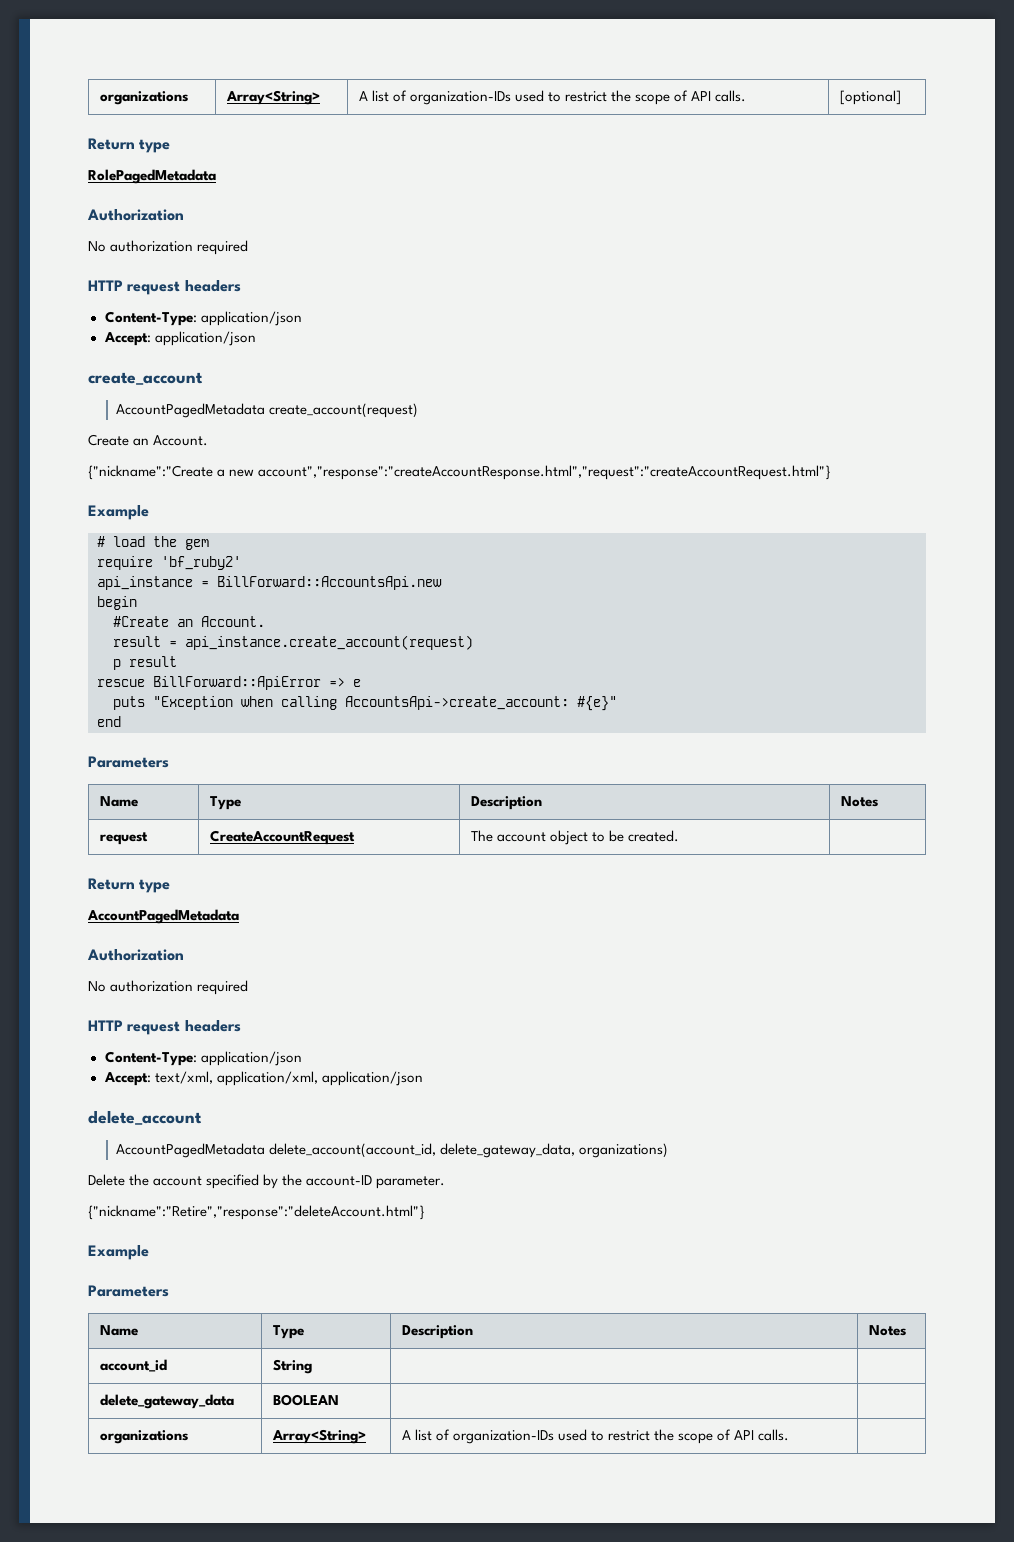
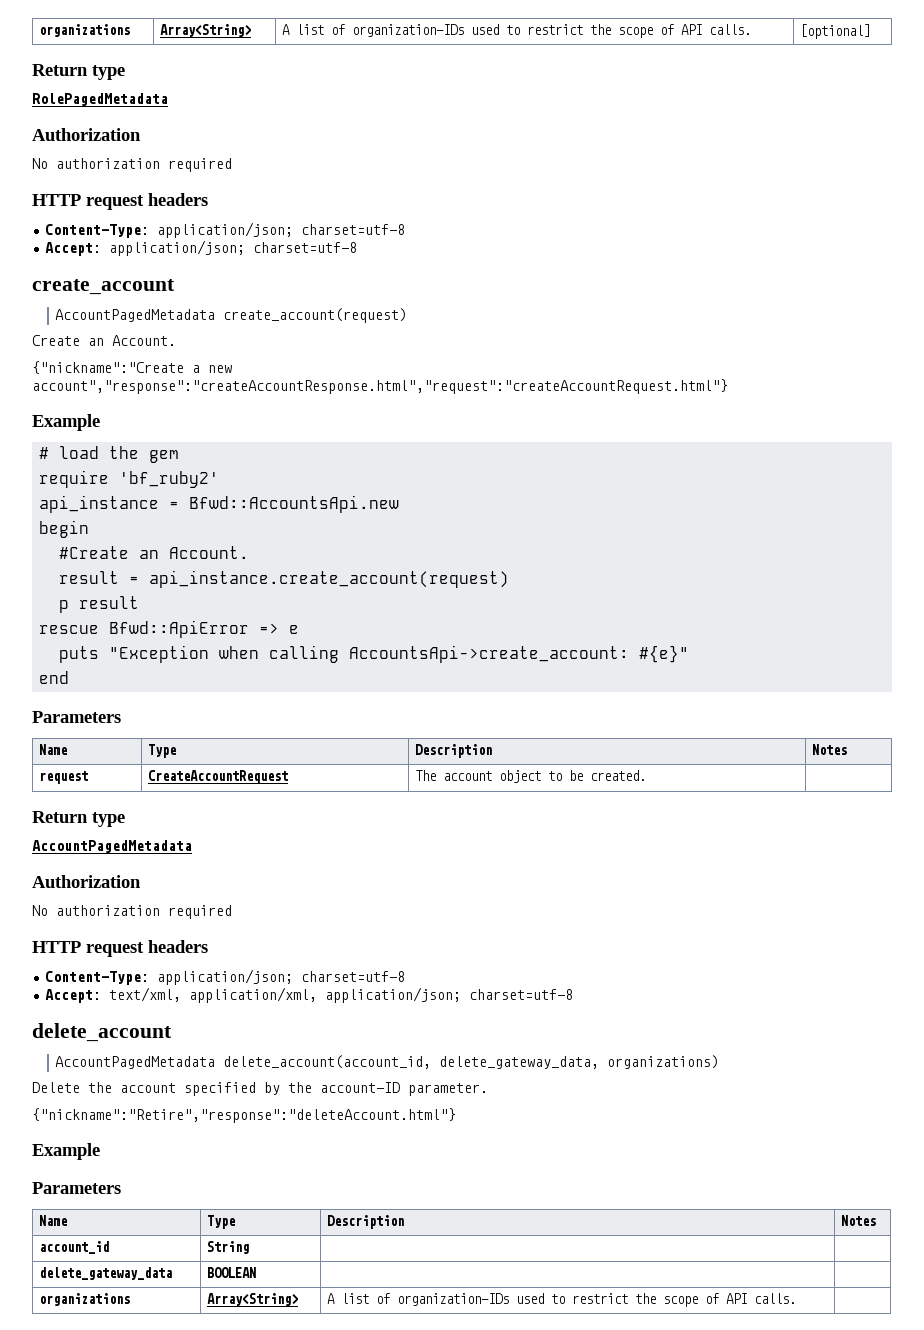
[200,311,302,326] [103,331,256,346] application/json // Accept: application/json -> [157,222,406,238] [45,240,358,256] application/json; charset=utf-8 // Accept: application/json; charset=utf-8
[217,576,442,590] BillForward::AccountsApi.new -> [189,495,400,513] Bfwd::AccountsApi.new
[153,676,321,690] BillForward::ApiError -> [109,620,250,638] Bfwd::ApiError
[200,1051,302,1066] application/json -> [157,969,406,985] application/json; charset=utf-8
[321,1071,423,1086] application/json -> [325,987,574,1003] application/json; charset=utf-8

